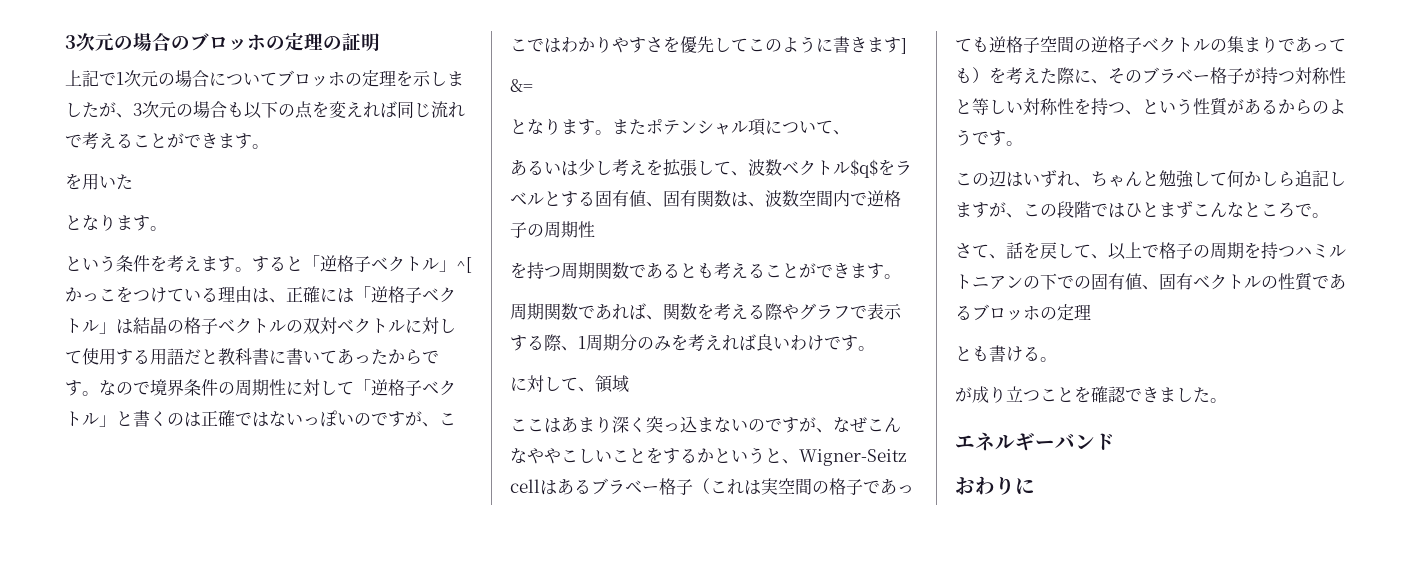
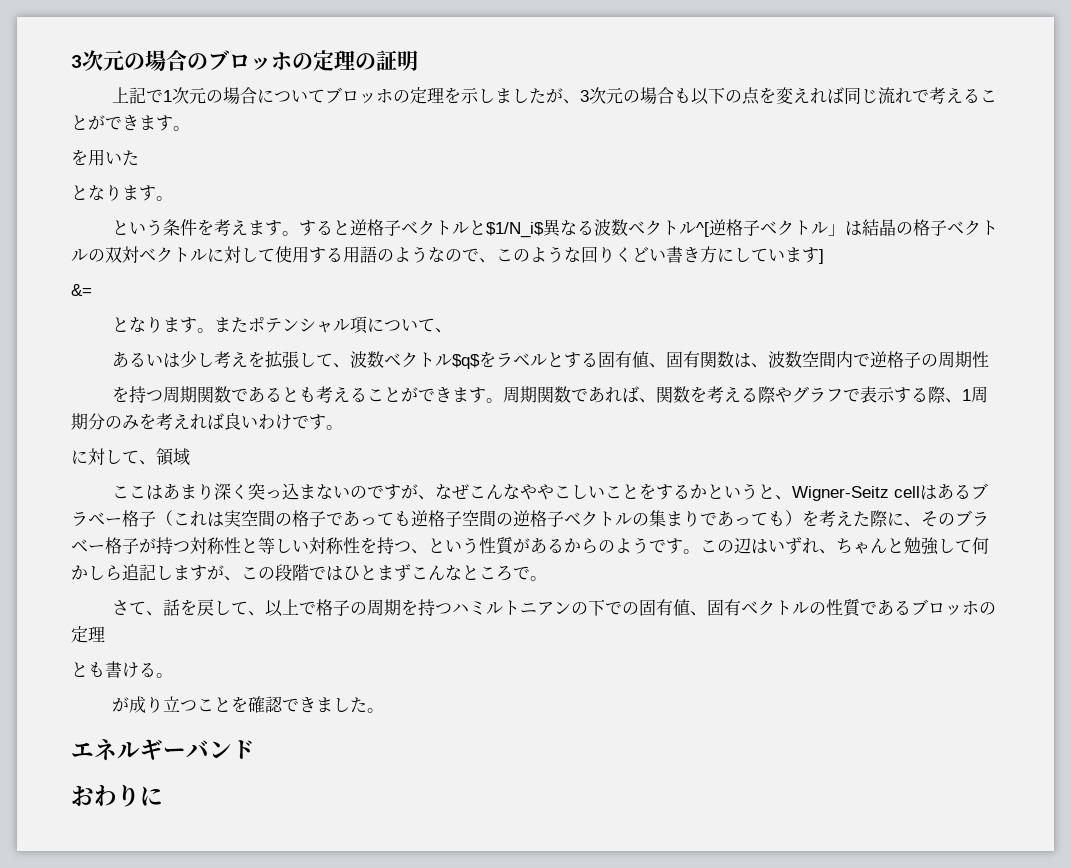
[303,255,472,273] [65,286,371,303] 「逆格子ベクトル」^[かっこをつけている理由は、正確には「 -> [350,219,710,238] 逆格子ベクトルと$1/N_i$異なる波数ベクトル^[
[184,348,439,366] [65,379,456,396] [65,410,456,427] [510,36,867,53] だと教科書に書いてあったからです。なので境界条件の周期性に対して「逆格子ベクトル」と書くのは正確ではないっぽいのですが、ここではわかりやすさを優先してこのように書き -> [377,246,785,263] のようなので、このような回りくどい書き方にしてい
(901, 276) // -> (504, 400) none
(1023, 143) // -> (700, 551) none

